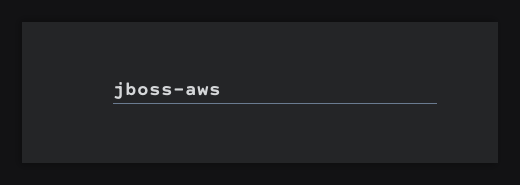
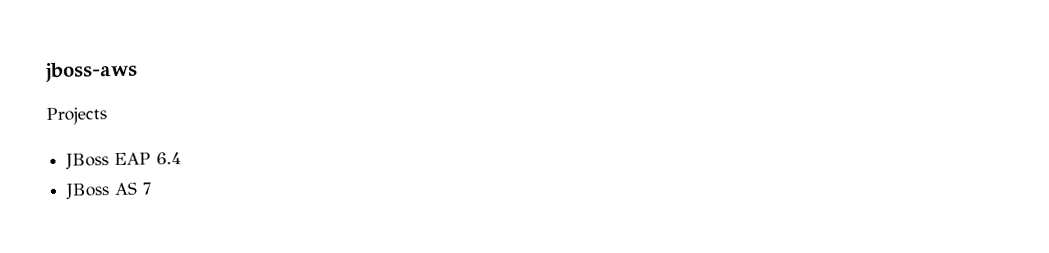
(221, 90) none -> [46,107,107,126] [65,152,183,170] [65,181,152,200] // Projects // JBoss EAP 6.4 // JBoss AS 7

